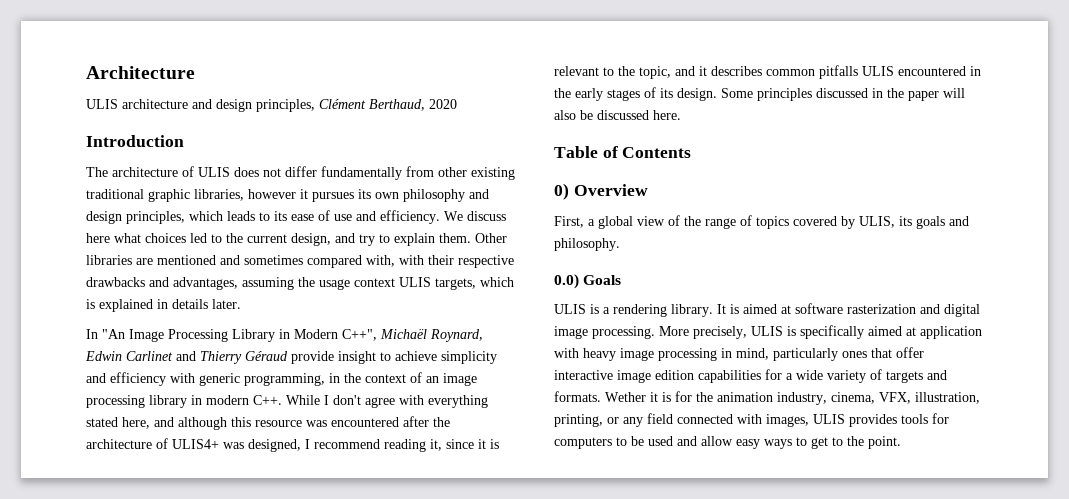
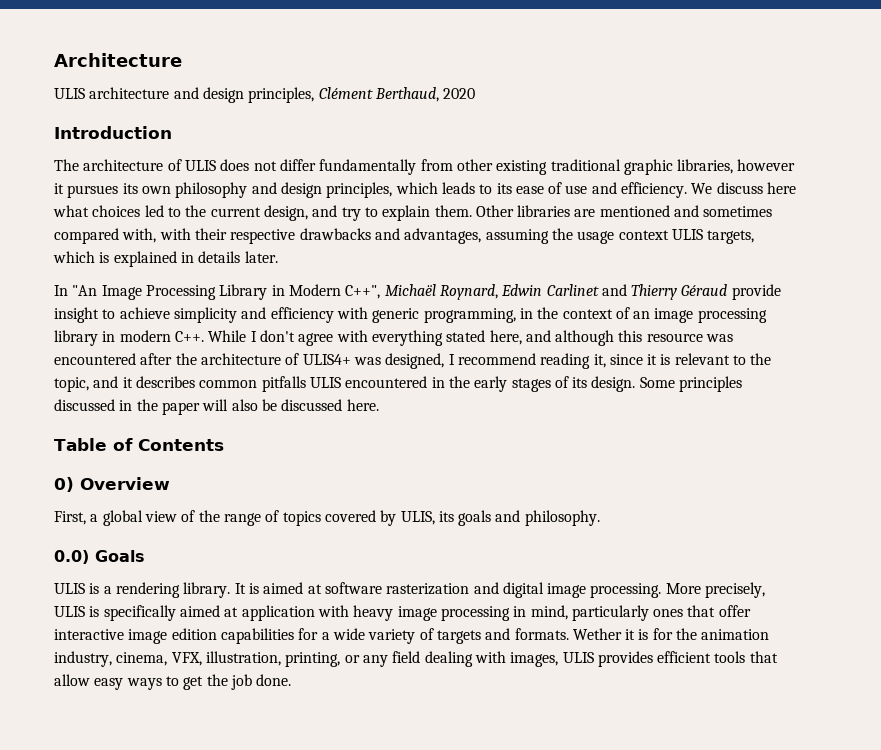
[677,414,733,424] connected -> [424,651,473,667] dealing
[901,413,949,424] [554,436,697,449] tools for computers to be used and -> [657,651,778,663] efficient tools that
[832,436,901,449] to the point. -> [206,674,292,690] the job done.

